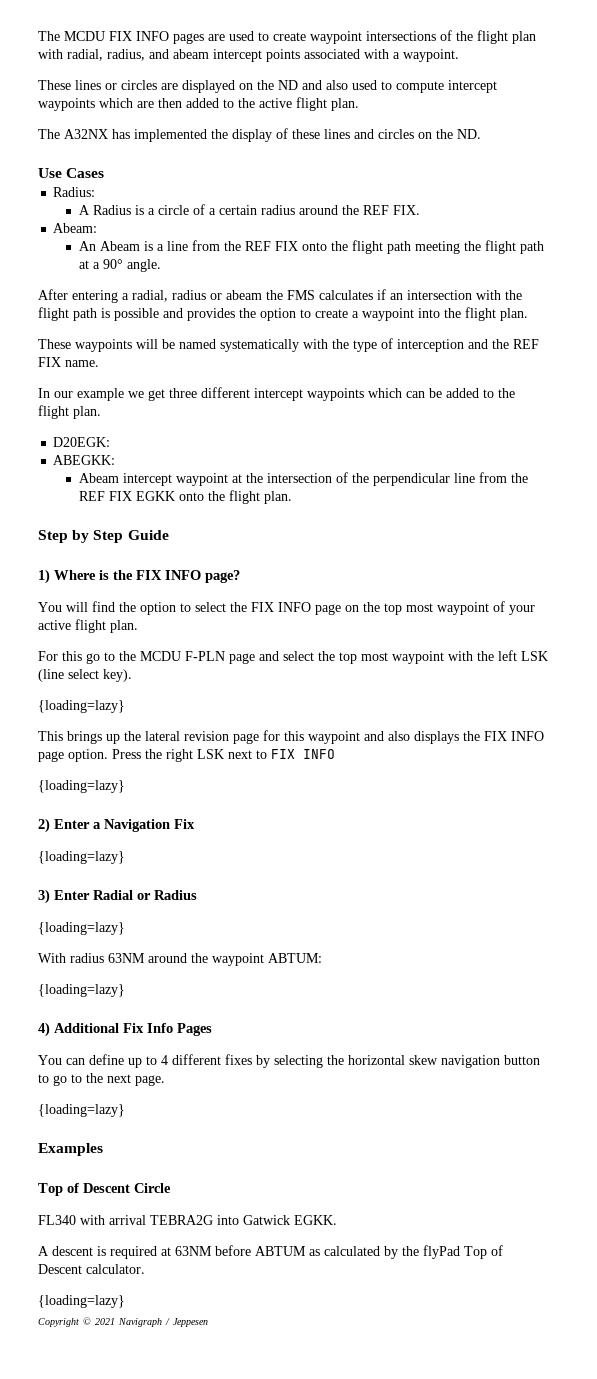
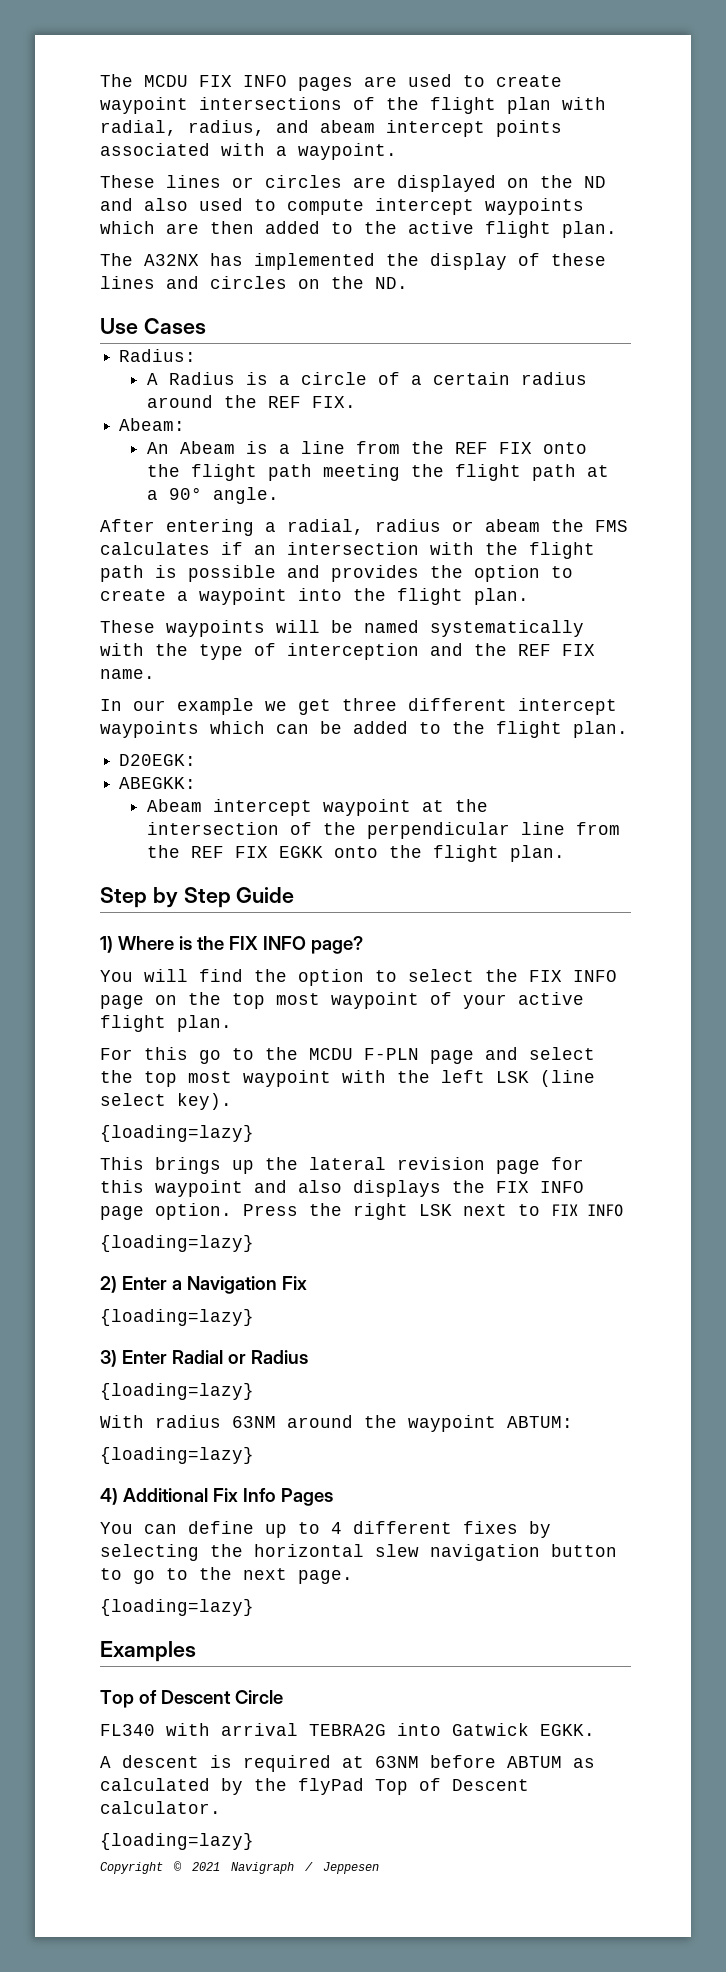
[409,1055,438,1065] skew -> [375,1544,419,1557] slew

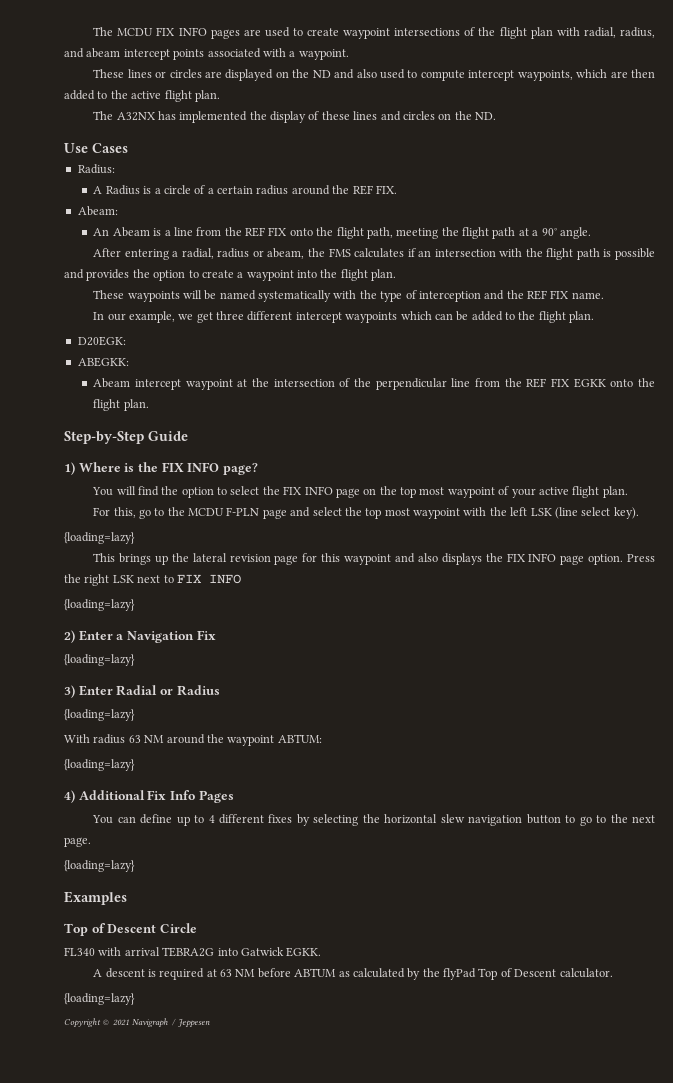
[485,198,584,215] waypoints -> [517,70,573,81] waypoints,
[268,464,313,481] path -> [366,227,393,239] path,
[485,519,540,532] abeam -> [267,248,305,259] abeam,
[177,698,254,715] example -> [128,311,175,323] example,
[100,887,231,908] Step by Step -> [64,431,144,444] Step-by-Step
[144,1047,188,1060] this -> [113,507,136,518] this,
[232,1416,276,1428] 63NM -> [128,735,165,743] 63 NM
[375,1756,419,1768] 63NM -> [220,969,256,977] 63 NM

